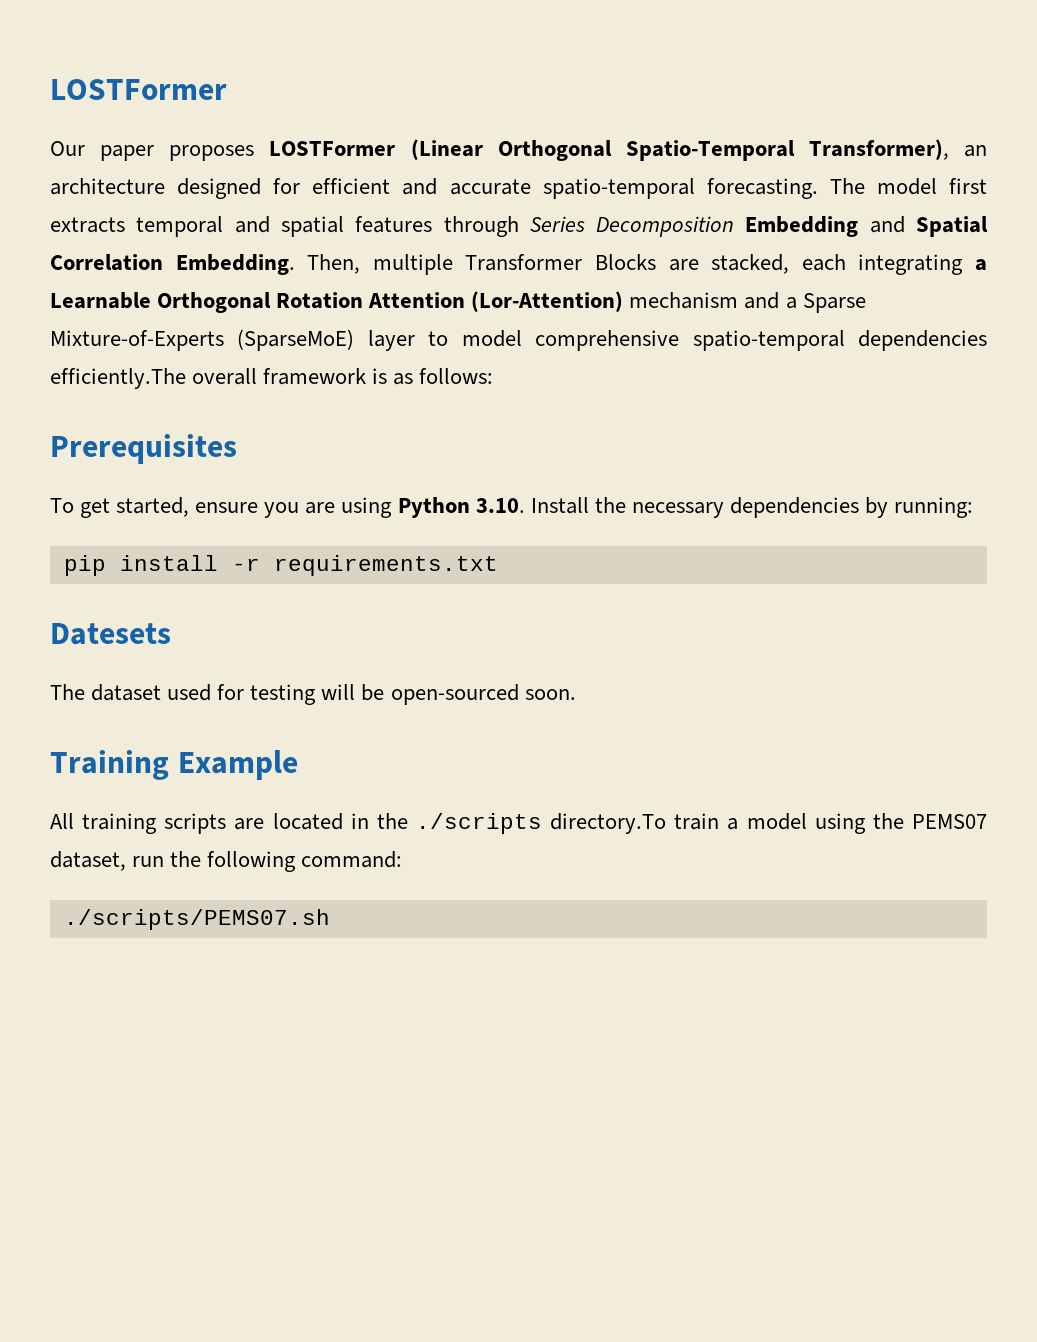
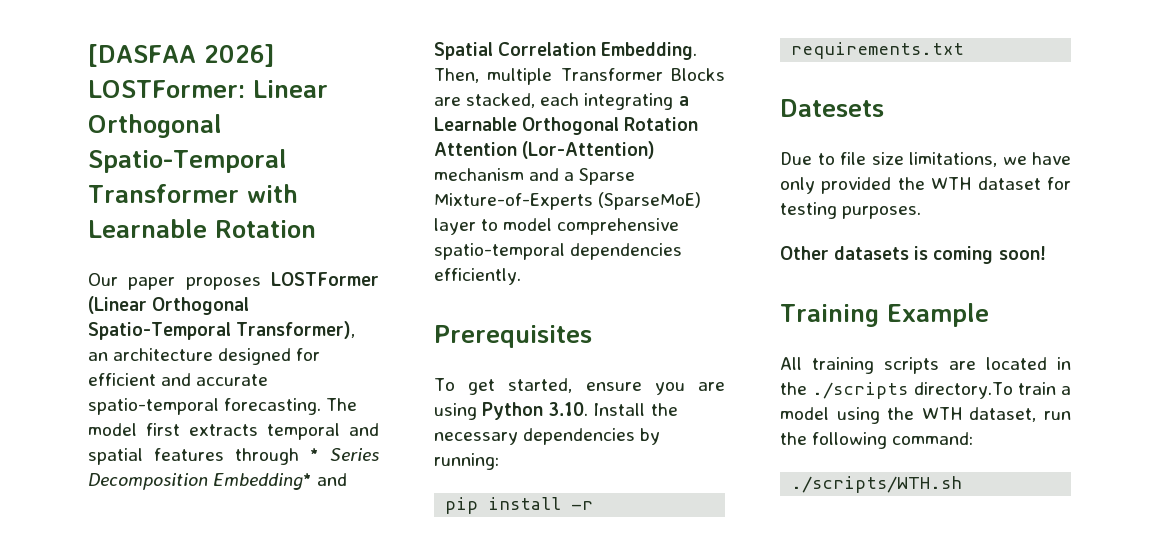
[50,79,227,100] LOSTFormer -> [88,44,274,67] [88,80,328,98] [88,114,222,138] [88,149,287,173] [88,184,298,203] [88,219,316,238] [DASFAA 2026] LOSTFormer: Linear Orthogonal Spatio-Temporal Transformer with Learnable Rotation
(519, 226) none -> [310,448,319,461] *
[745,216,859,237] Embedding -> [213,473,313,490] Embedding*
[50,368,494,389] efficiently.The overall framework is as follows: -> [434,268,521,285] efficiently.
[50,684,576,705] The dataset used for testing will be open-sourced soon. -> [780,152,1071,167] [780,177,1071,194] [780,202,922,219] [780,246,1046,264] Due to file size limitations, we have only provided the WTH dataset for testing purposes. // Other datasets is coming soon!
[911,814,987,829] PEMS07 -> [921,407,962,420] WTH
[63,909,330,930] ./scripts/PEMS07.sh -> [791,476,963,493] ./scripts/WTH.sh

